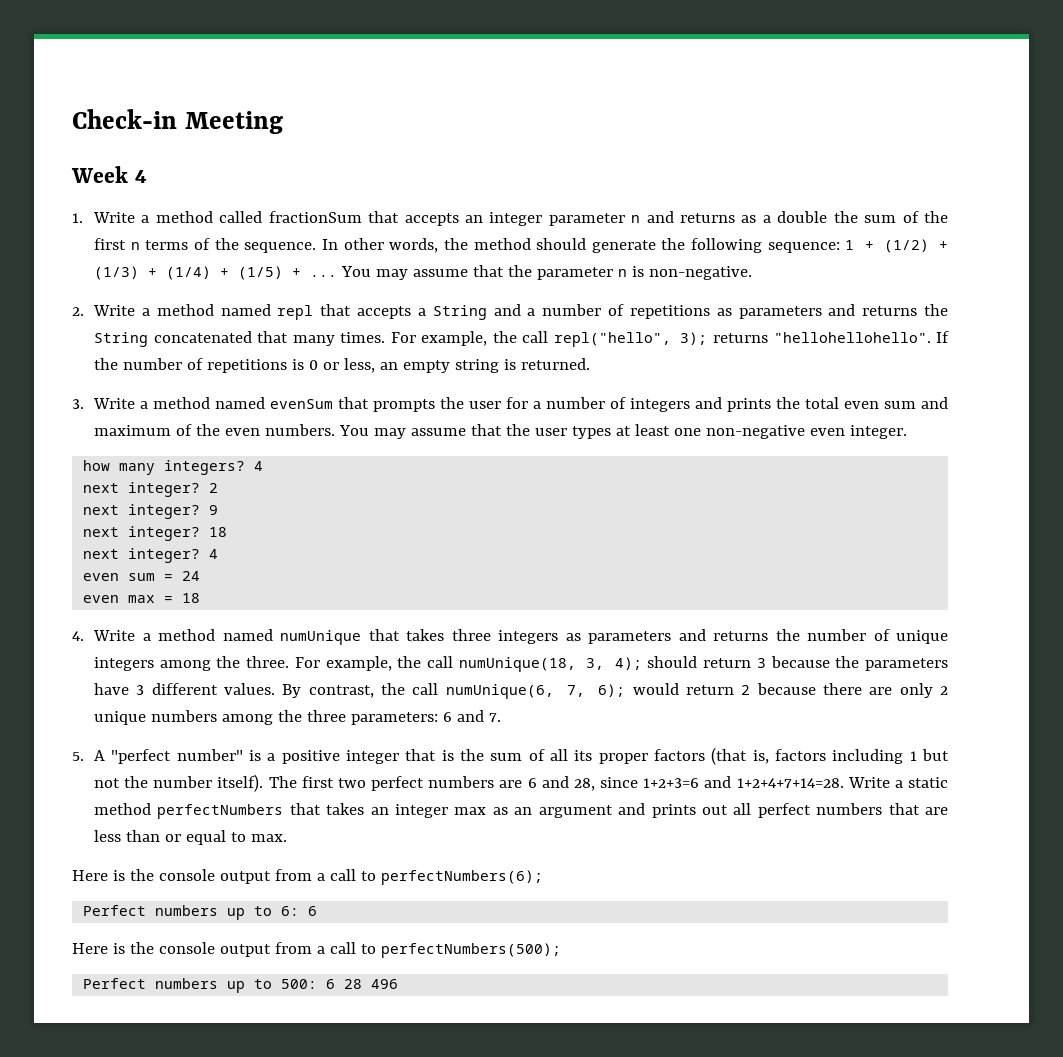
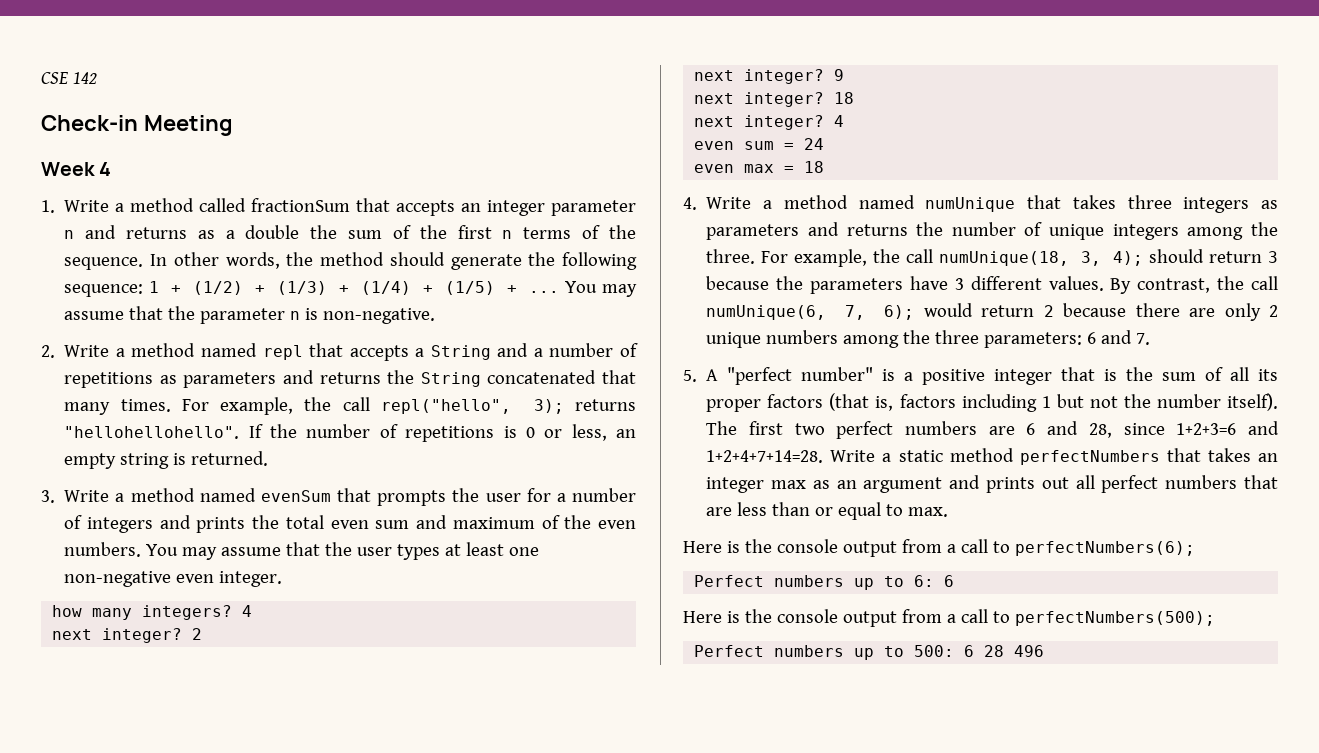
(72, 119) none -> [41,72,97,84] CSE 142 //

